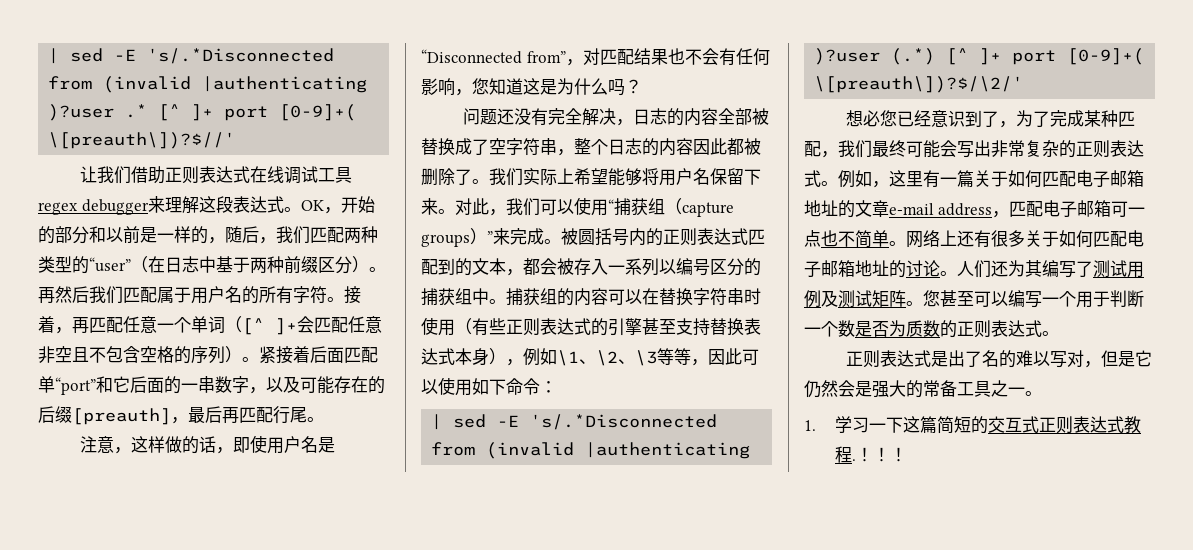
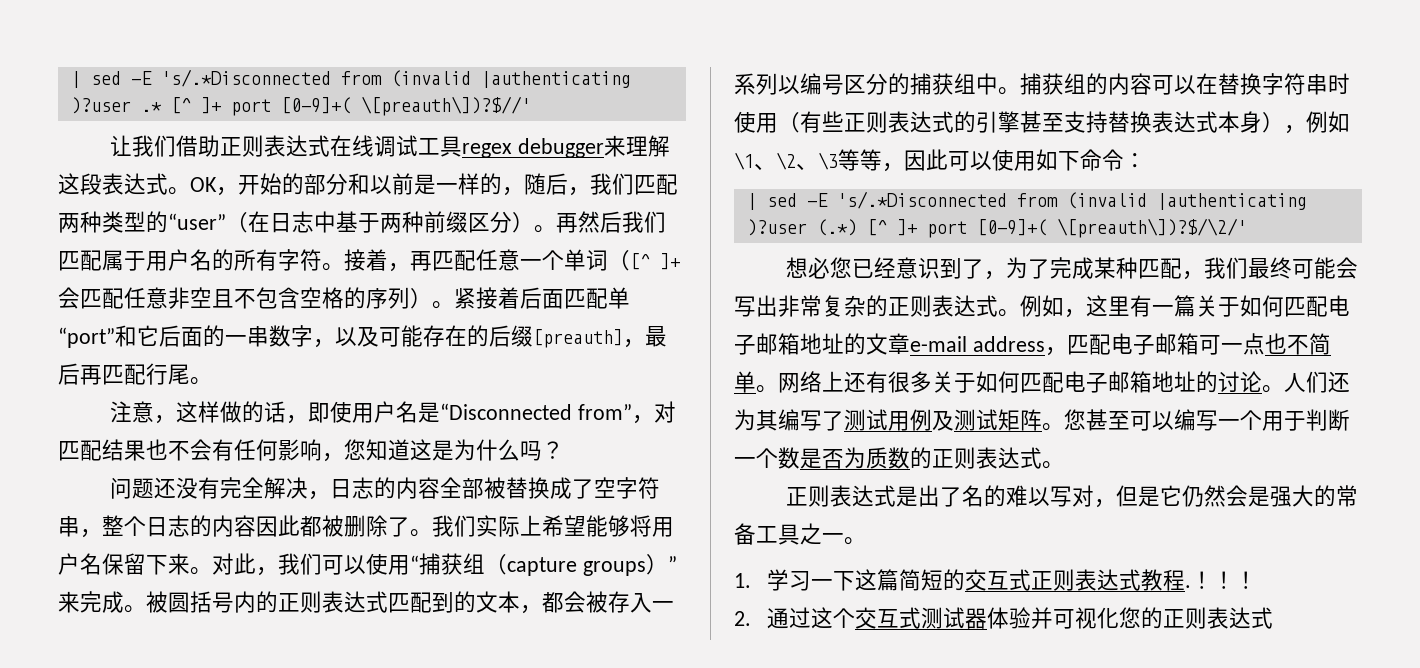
(908, 454) none -> [734,607,1274,629] // 2.通过这个交互式测试器体验并可视化您的正则表达式

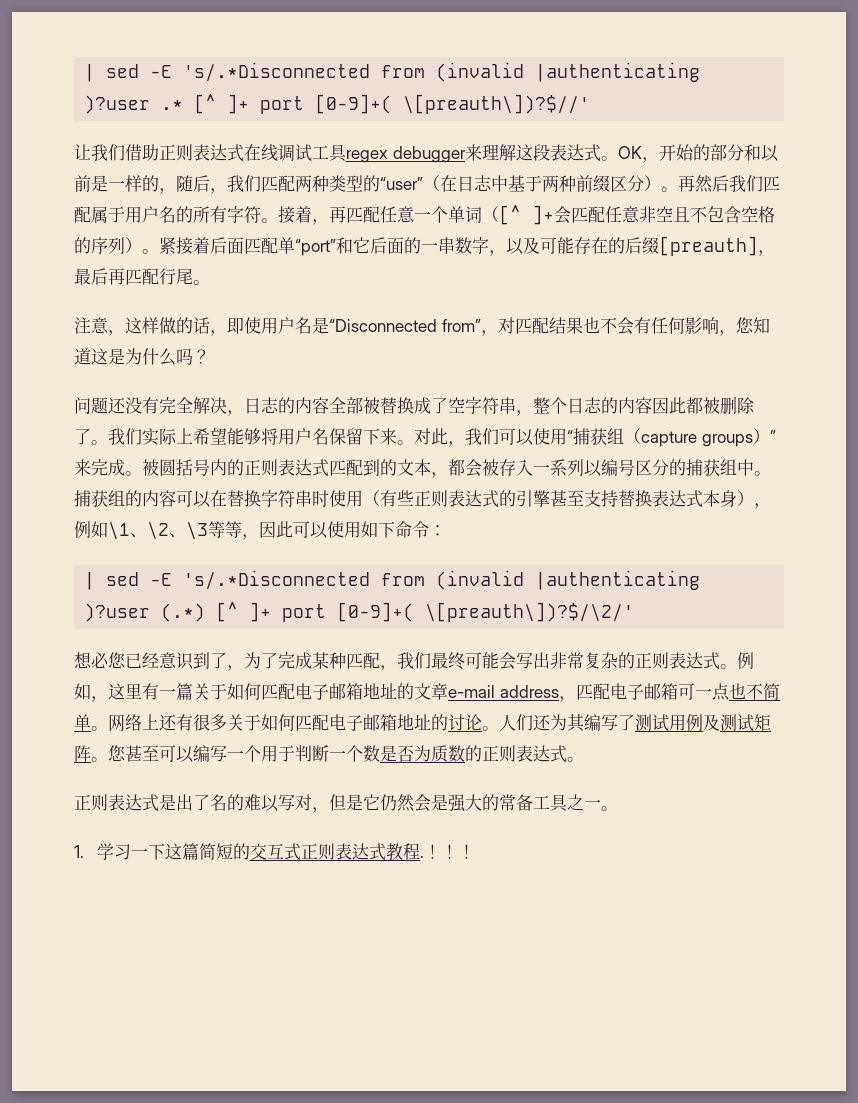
[734,607,1274,629] // 2.通过这个交互式测试器体验并可视化您的正则表达式 -> (476, 851) none

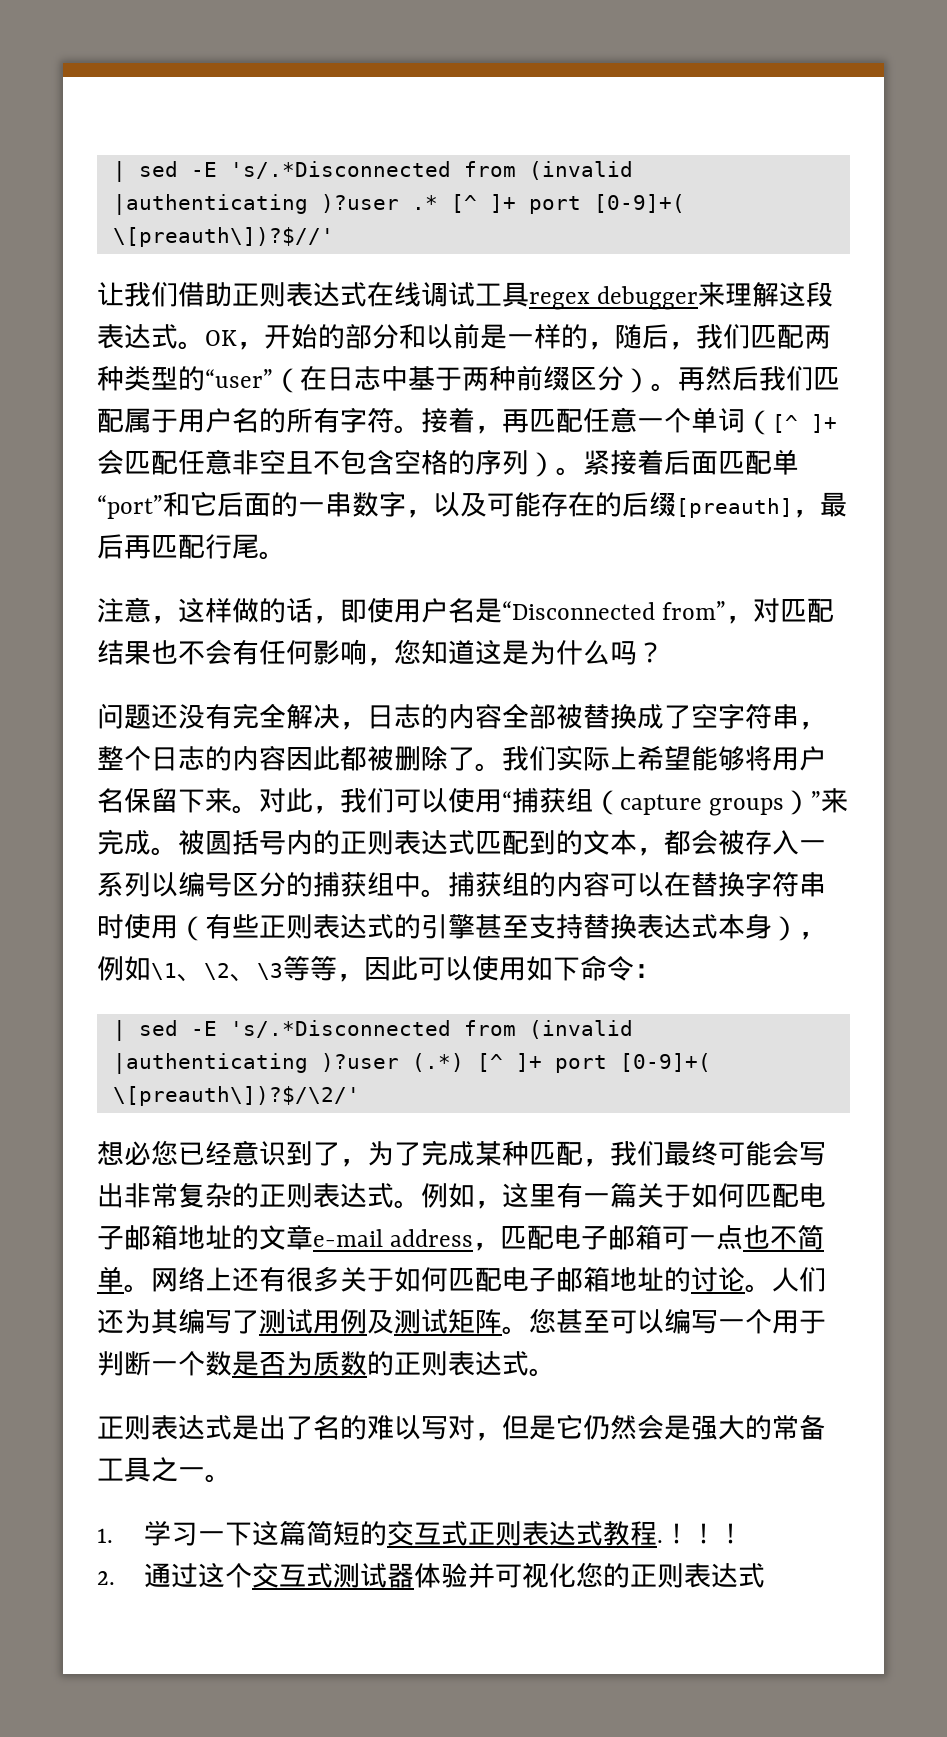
(476, 851) none -> [97,1562,766,1588] // 2.通过这个交互式测试器体验并可视化您的正则表达式

